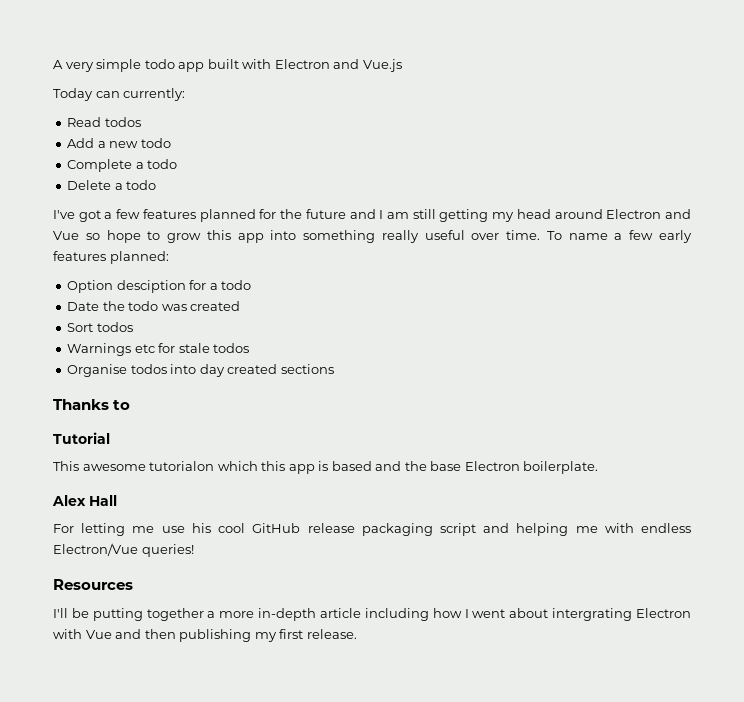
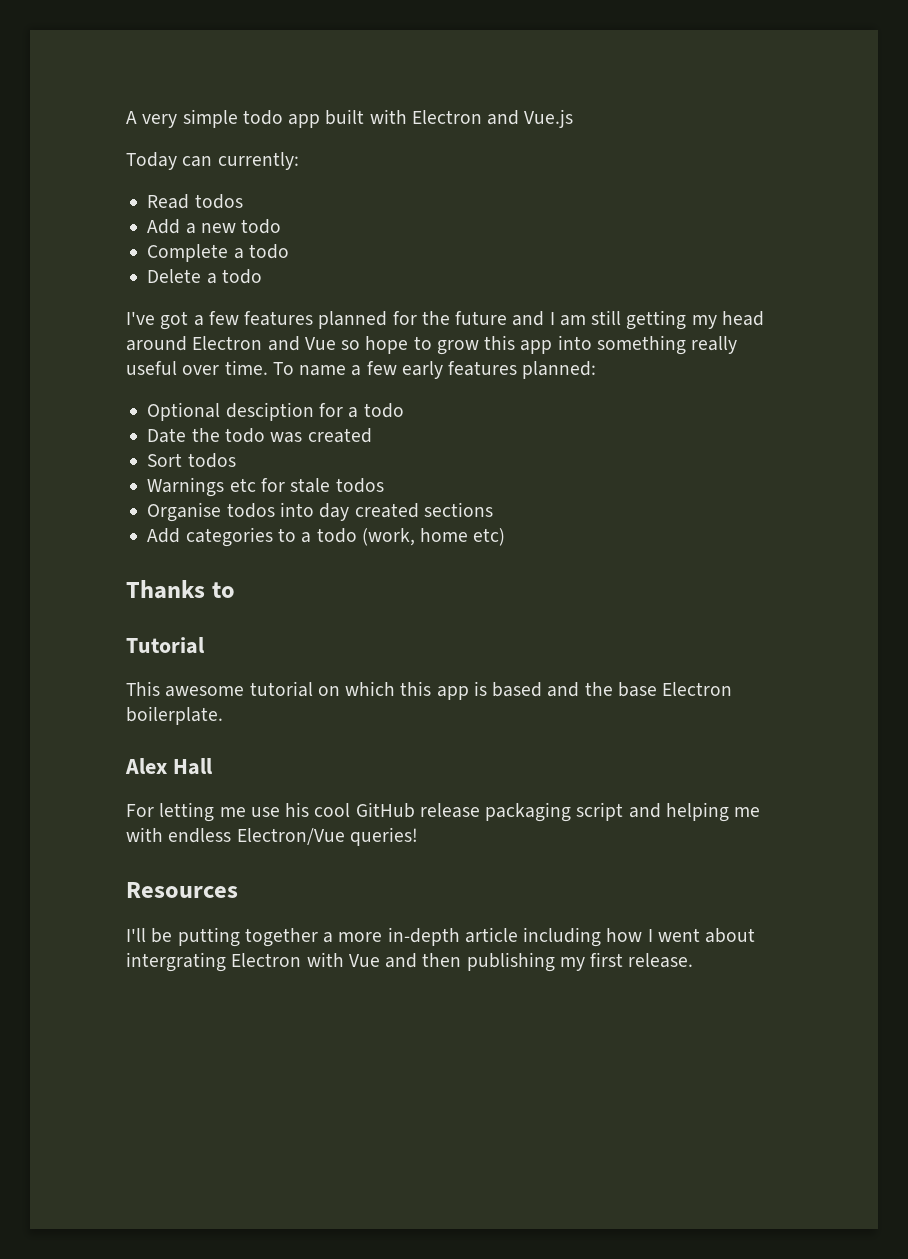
[67,280,114,293] Option -> [147,402,221,421] Optional
(334, 369) none -> [147,527,506,547] // Add categories to a todo (work, home etc)
[149,461,215,471] tutorialon -> [249,681,340,697] tutorial on

